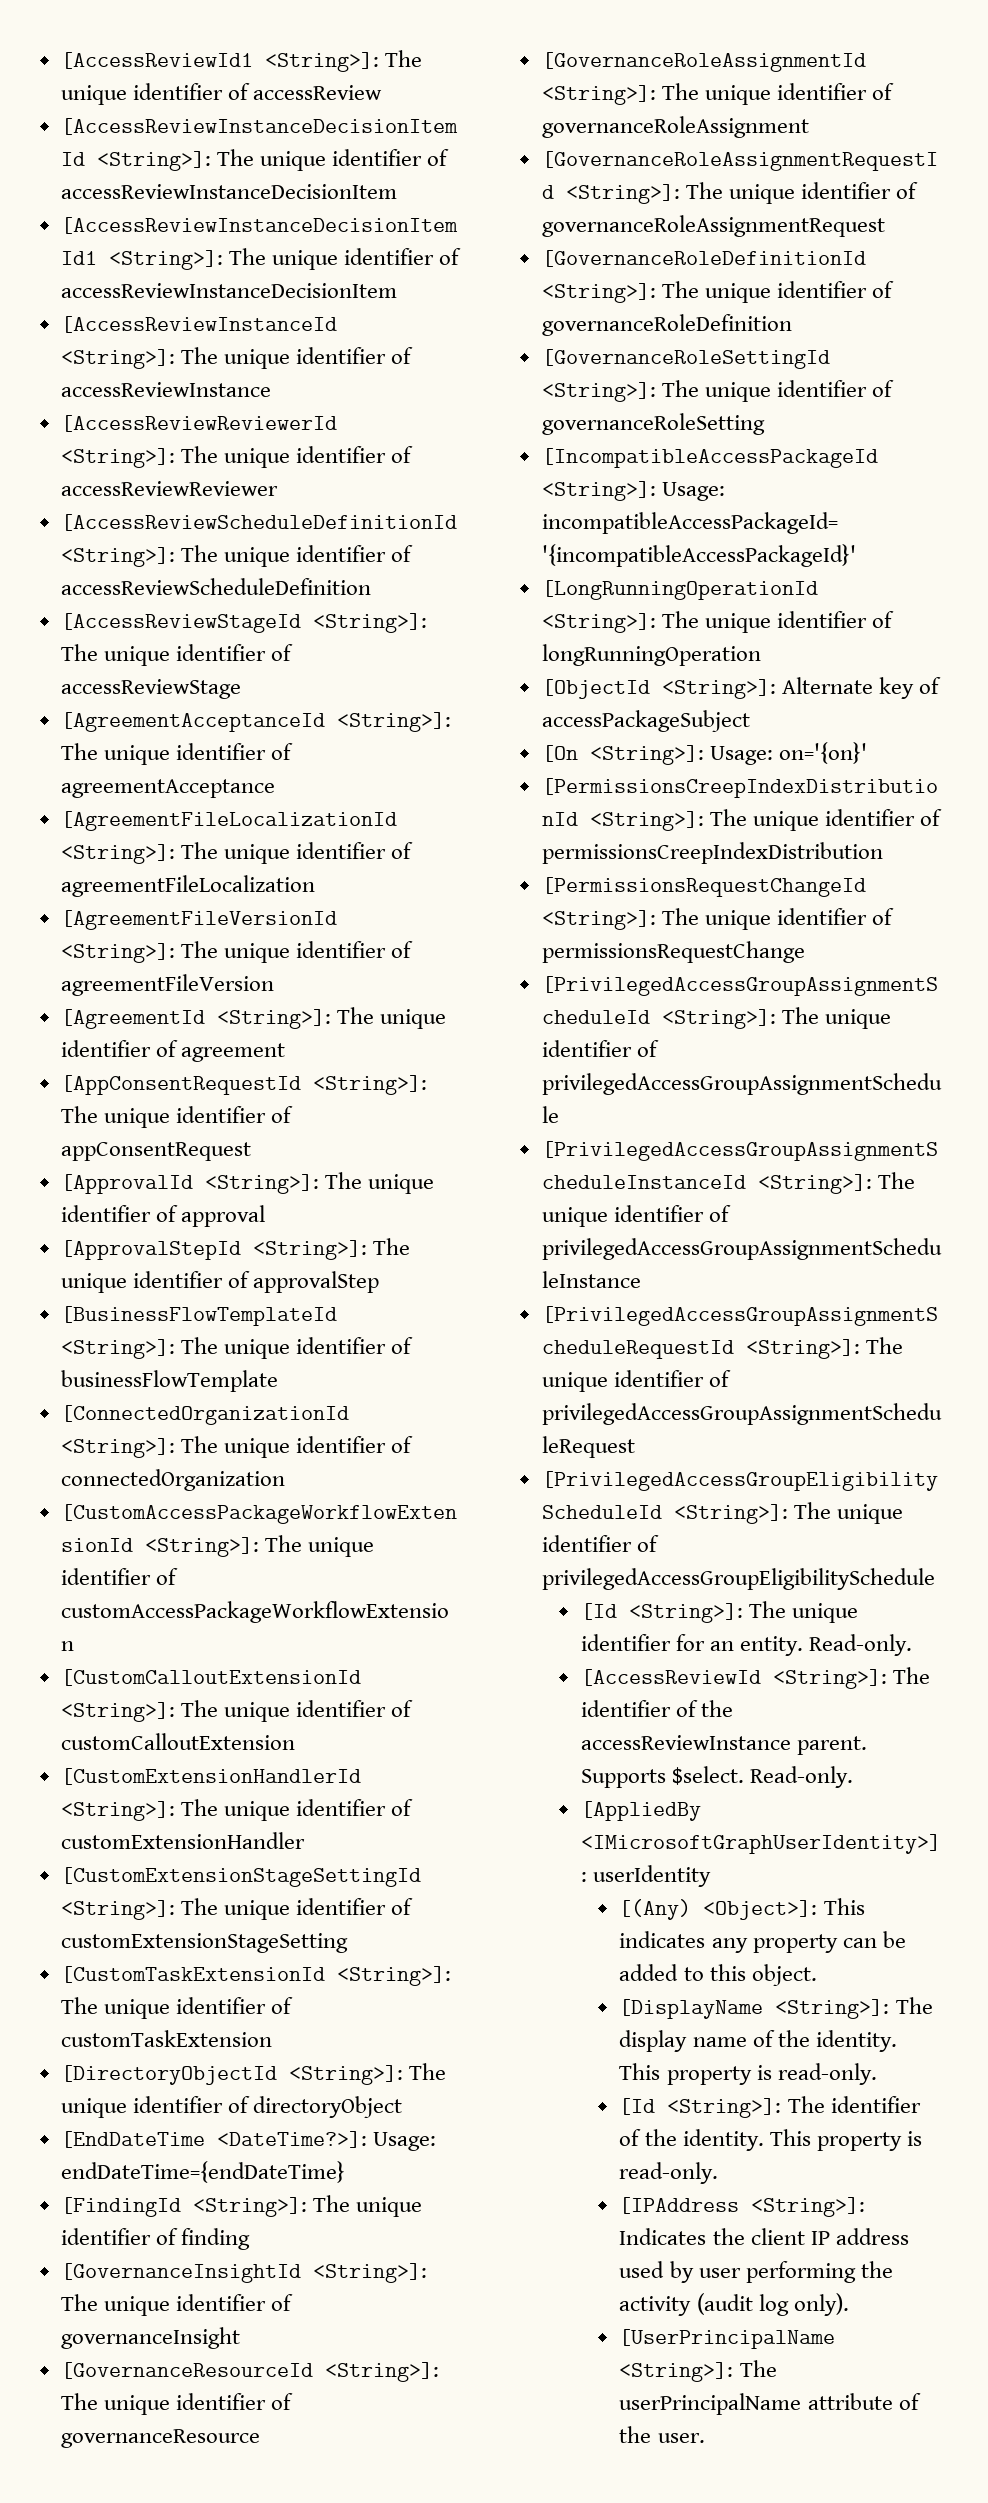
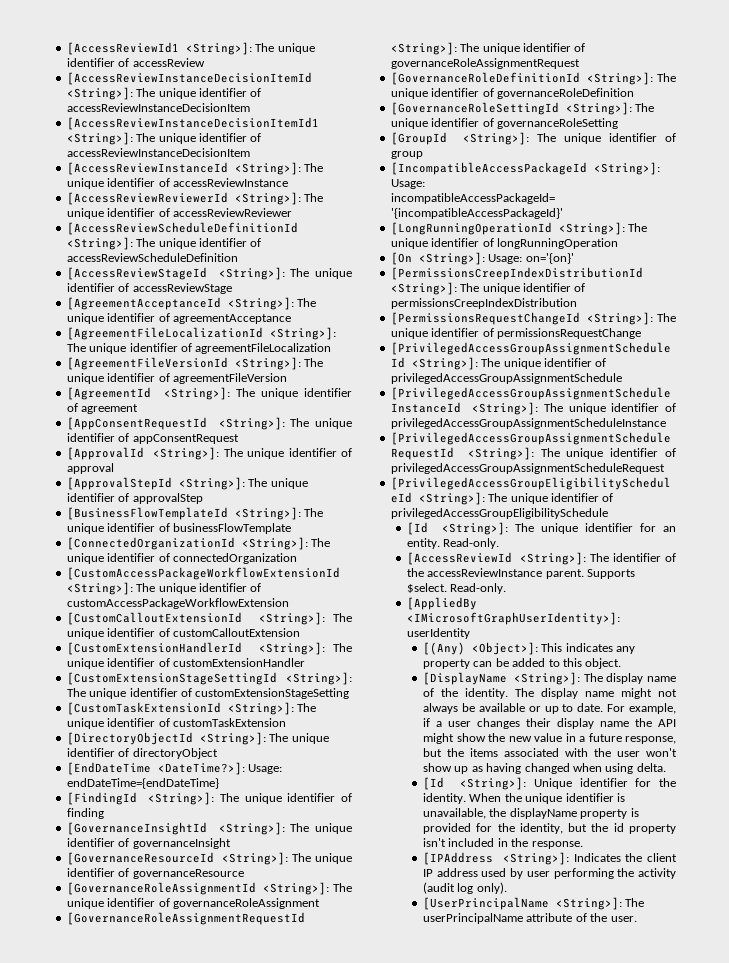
(765, 424) none -> [390,132,676,145] [390,151,423,159] // [GroupId <String>]: The unique identifier of group
[541,677,941,699] [541,710,750,732] // [ObjectId <String>]: Alternate key of accessPackageSubject -> (618, 243) none
[619,2063,877,2085] [619,2096,921,2118] [619,2129,922,2151] [619,2162,719,2184] This property is read-only. // [Id <String>]: The identifier of the identity. This property is read-only. -> [515,688,677,699] [423,703,676,714] [423,718,676,729] [423,733,676,744] [423,748,677,757] [423,763,666,774] [423,777,676,790] [423,793,625,804] [423,808,639,819] [423,823,676,834] [423,838,583,849] The display name might not always be available or up to date. For example, if a user changes their display name the API might show the new value in a future response, but the items associated with the user won't show up as having changed when using delta. // [Id <String>]: Unique identifier for the identity. When the unique identifier is unavailable, the displayName property is provided for the identity, but the id property isn't included in the response.

